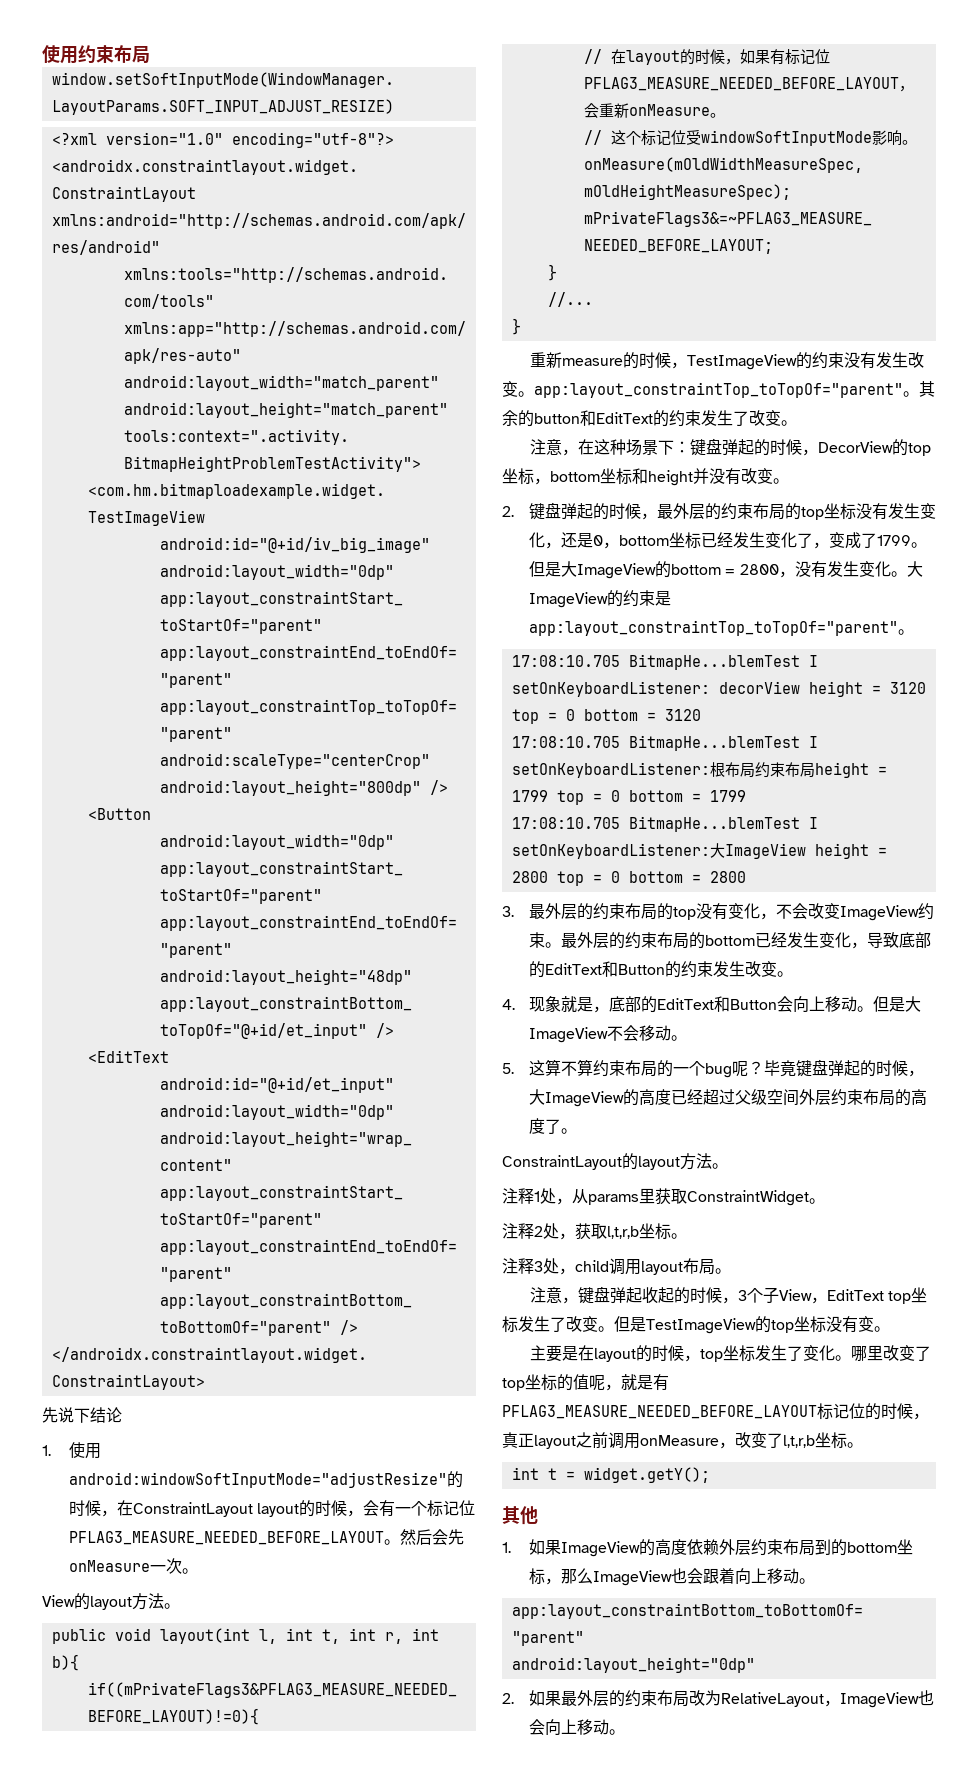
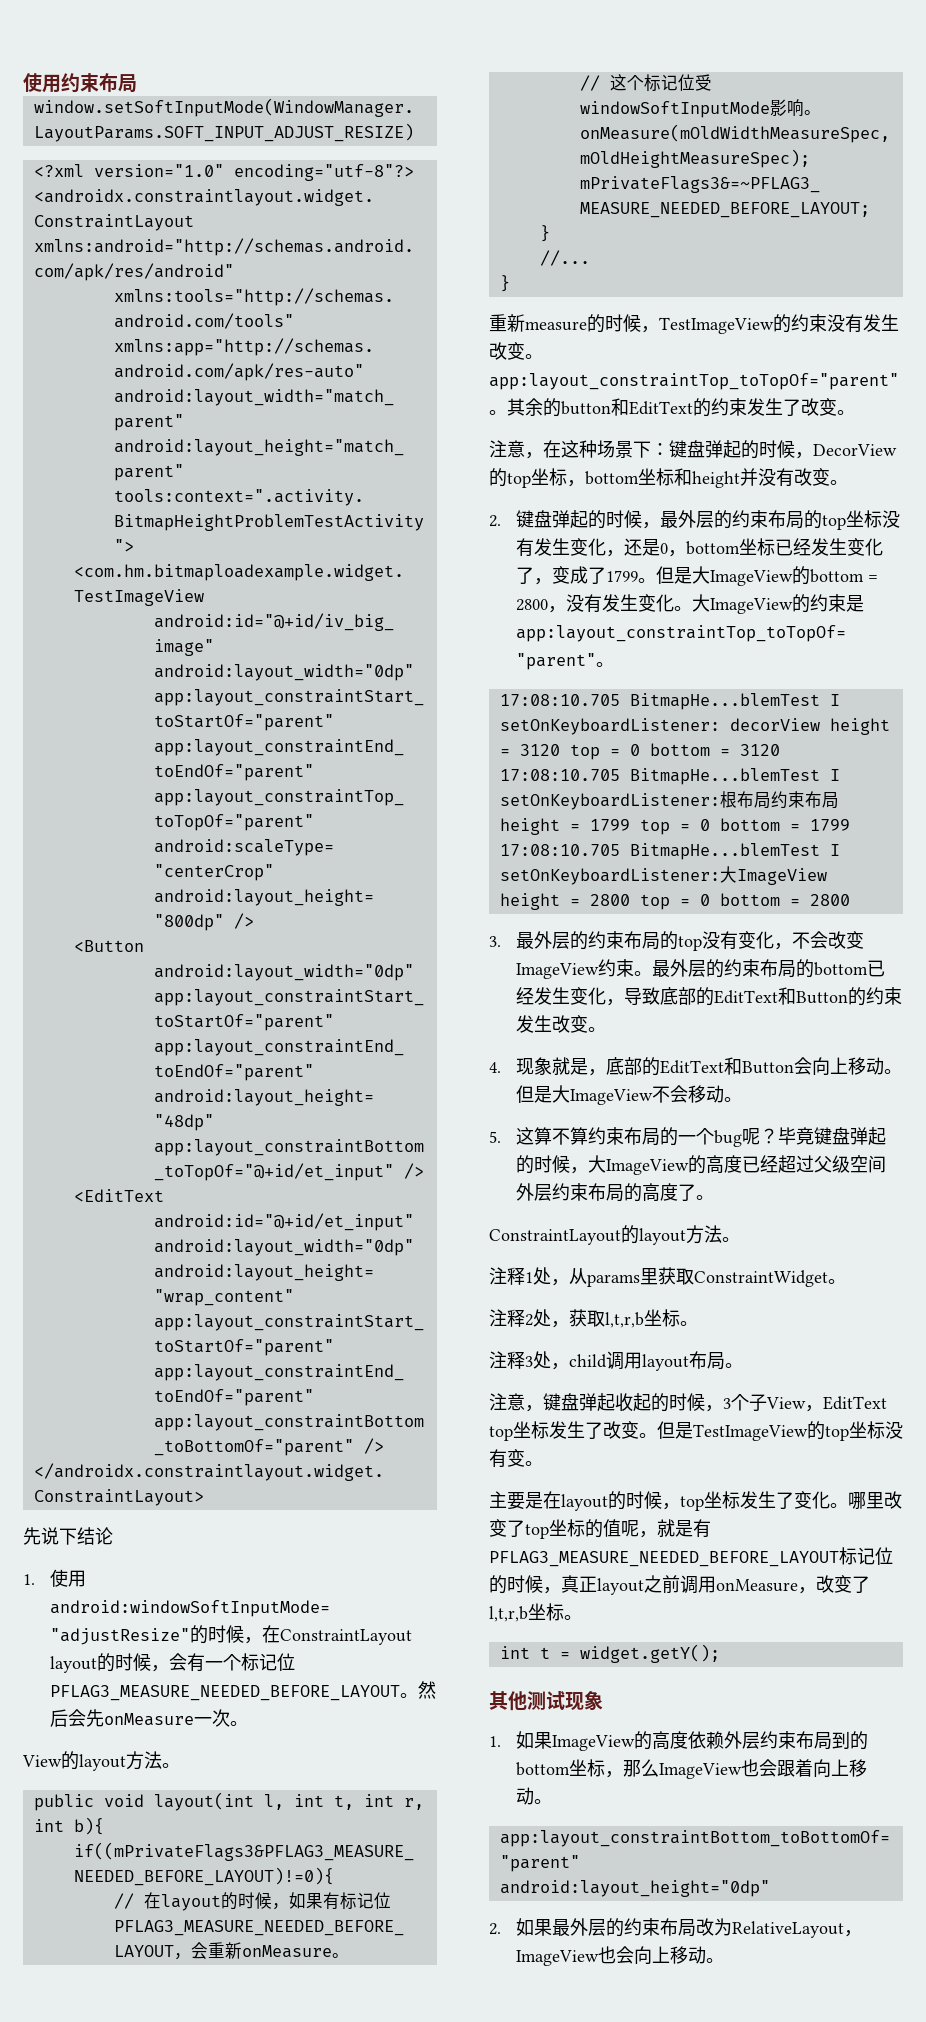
(538, 1515) none -> [527,1691,603,1711] 测试现象

